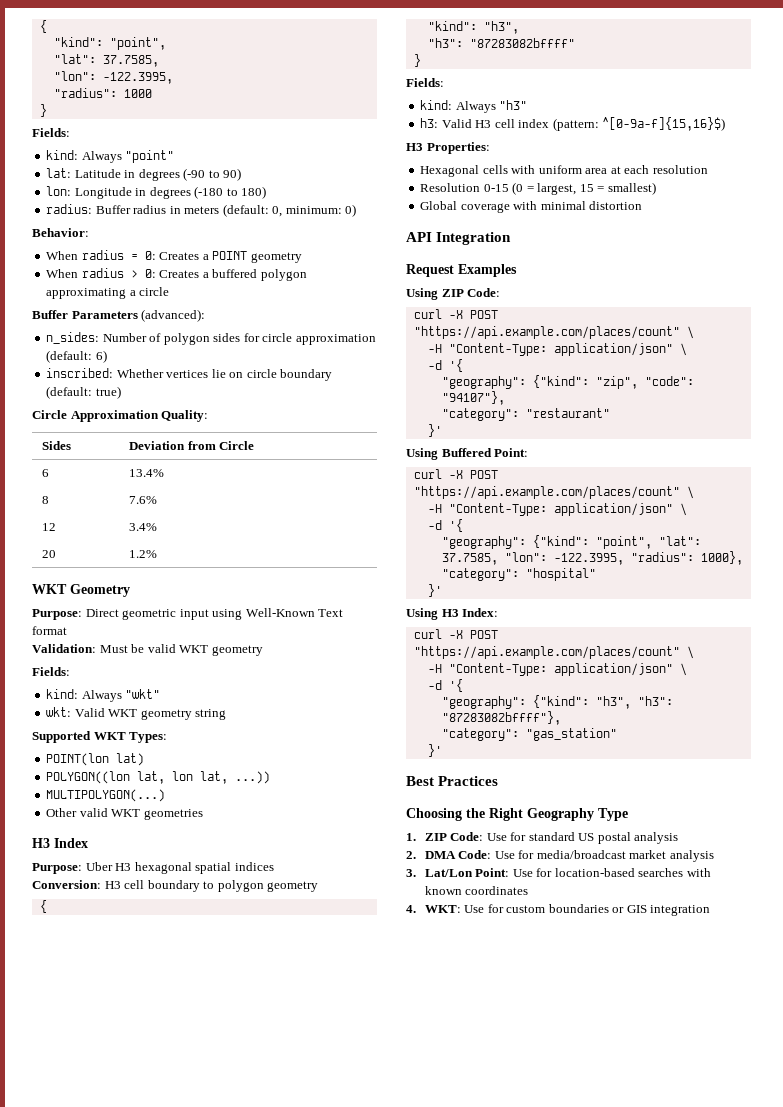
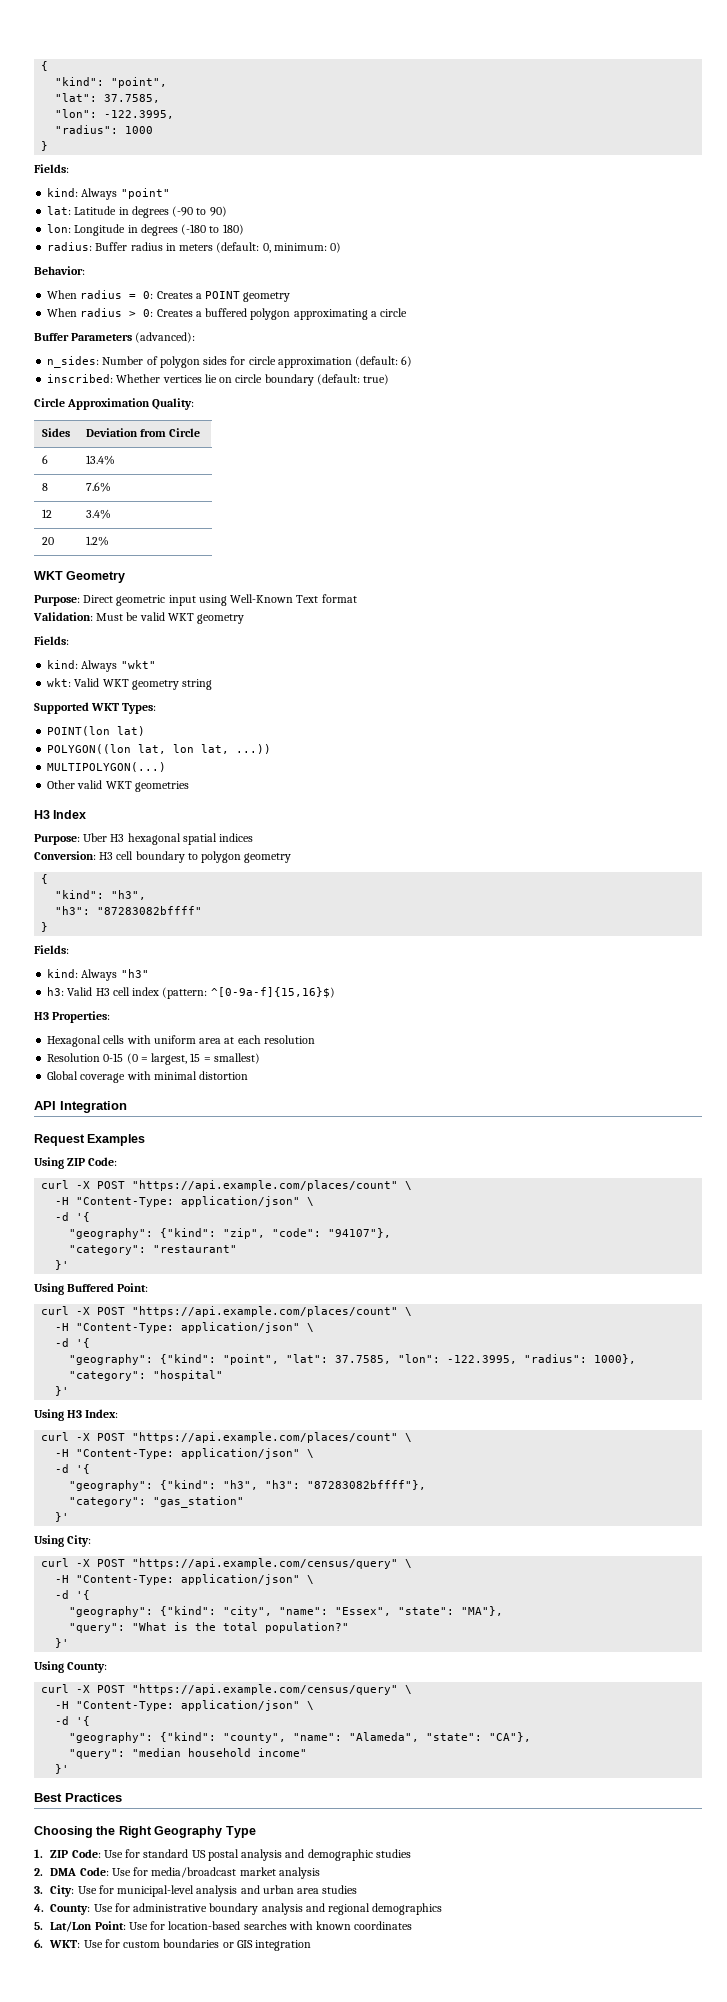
(442, 750) none -> [34,1535,92,1547] [41,1558,413,1569] [55,1574,315,1585] [55,1590,91,1600] [69,1606,504,1617] [69,1622,350,1633] [55,1638,70,1648] [34,1661,108,1673] [41,1684,413,1695] [55,1700,315,1711] [55,1716,91,1726] [69,1732,532,1743] [69,1748,308,1759] [55,1764,70,1774] // Using City: // curl -X POST "https://api.example.com/census/query" \ // -H "Content-Type: application/json" \ // -d '{ // "geography": {"kind": "city", "name": "Essex", "state": "MA"}, // "query": "What is the total population?" // }' // Using County: // curl -X POST "https://api.example.com/census/query" \ // -H "Content-Type: application/json" \ // -d '{ // "geography": {"kind": "county", "name": "Alameda", "state": "CA"}, // "query": "median household income" // }'
(679, 838) none -> [285,1849,411,1861] and demographic studies
(416, 873) none -> [50,1885,358,1897] [34,1903,443,1915] [34,1922,43,1930] City: Use for municipal-level analysis and urban area studies // 4. County: Use for administrative boundary analysis and regional demographics // 5.
[406,905,416,913] 4. -> [34,1939,43,1948] 6.

